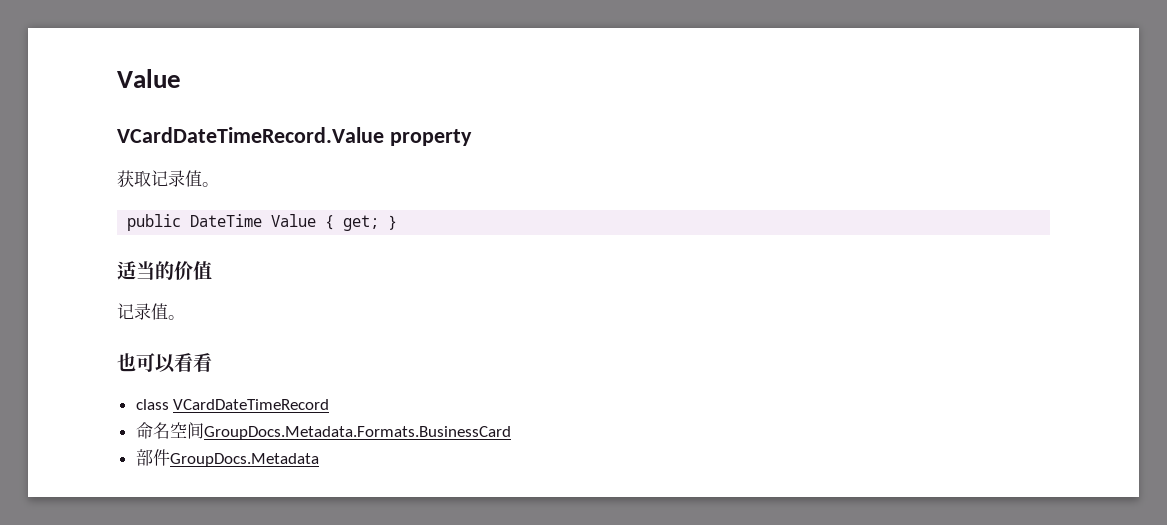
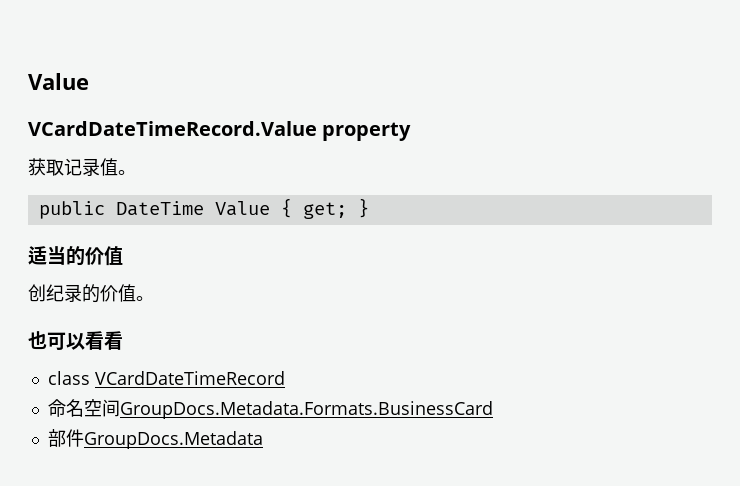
[117,303,151,320] 记录 -> [28,284,118,303] 创纪录的价

